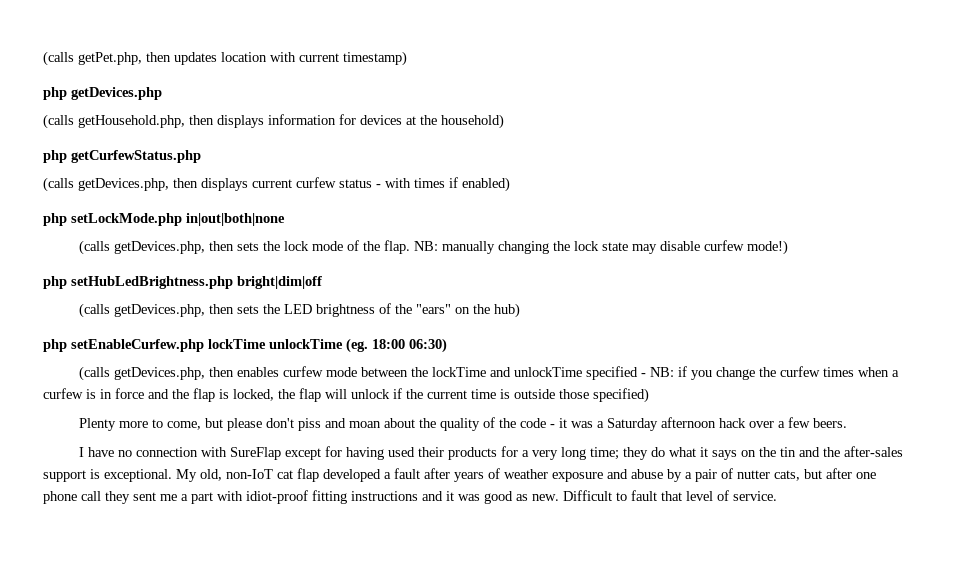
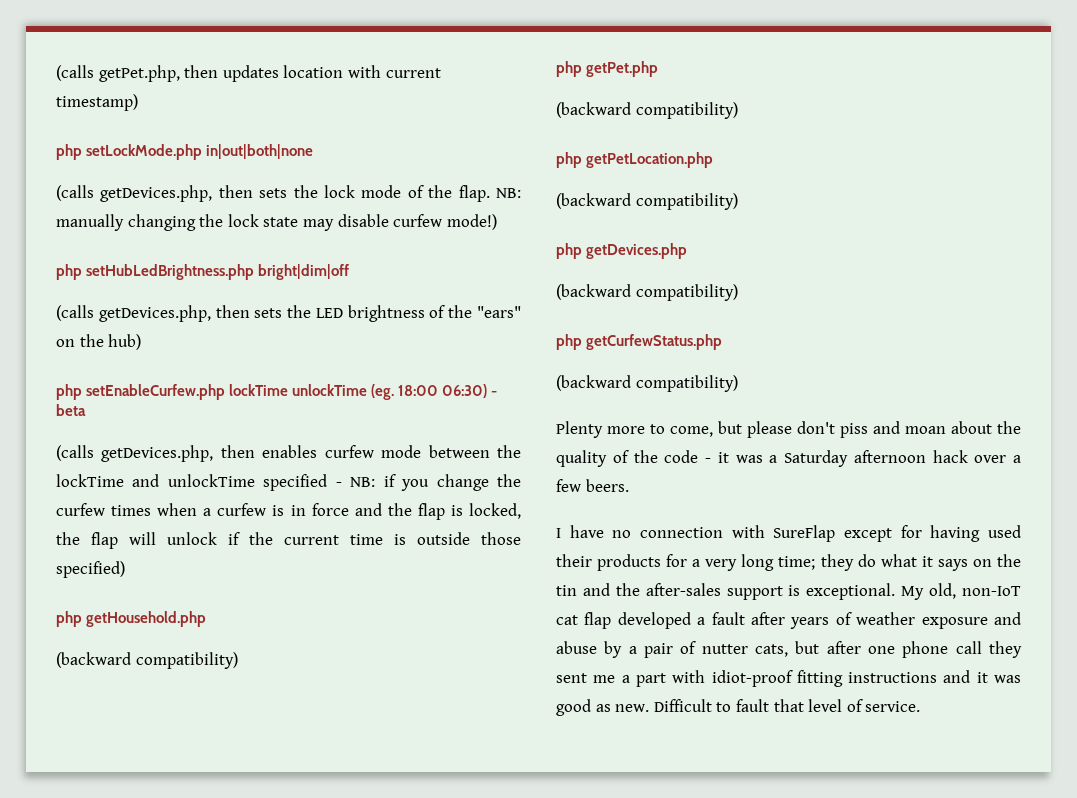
[43,87,162,100] [43,114,504,129] [43,150,201,163] [43,177,510,192] // php getDevices.php // (calls getHousehold.php, then displays information for devices at the household) // php getCurfewStatus.php // (calls getDevices.php, then displays current curfew status - with times if enabled) -> (138, 102) none
(447, 345) none -> [491,391,498,396] [56,404,86,416] - beta
(649, 395) none -> [56,611,207,627] [56,652,238,669] [556,61,659,77] [556,102,738,119] [556,152,714,168] [556,193,738,210] [556,243,688,259] [556,284,738,301] [556,334,723,350] [556,375,738,392] // php getHousehold.php // (backward compatibility) // php getPet.php // (backward compatibility) // php getPetLocation.php // (backward compatibility) // php getDevices.php // (backward compatibility) // php getCurfewStatus.php // (backward compatibility)

